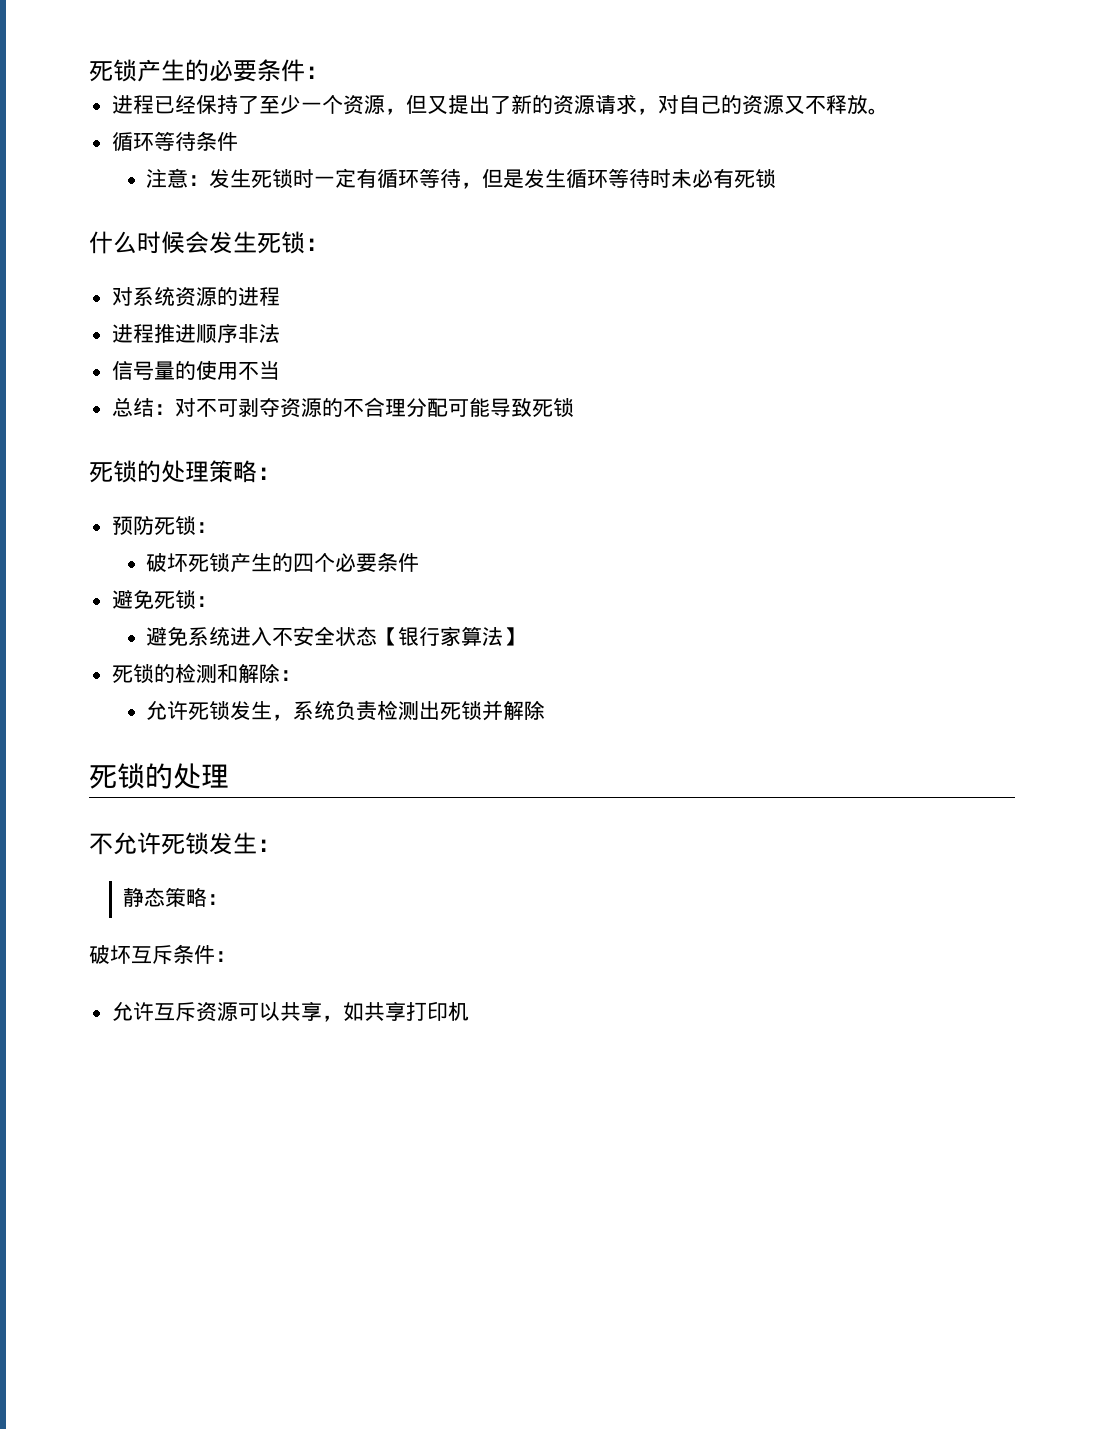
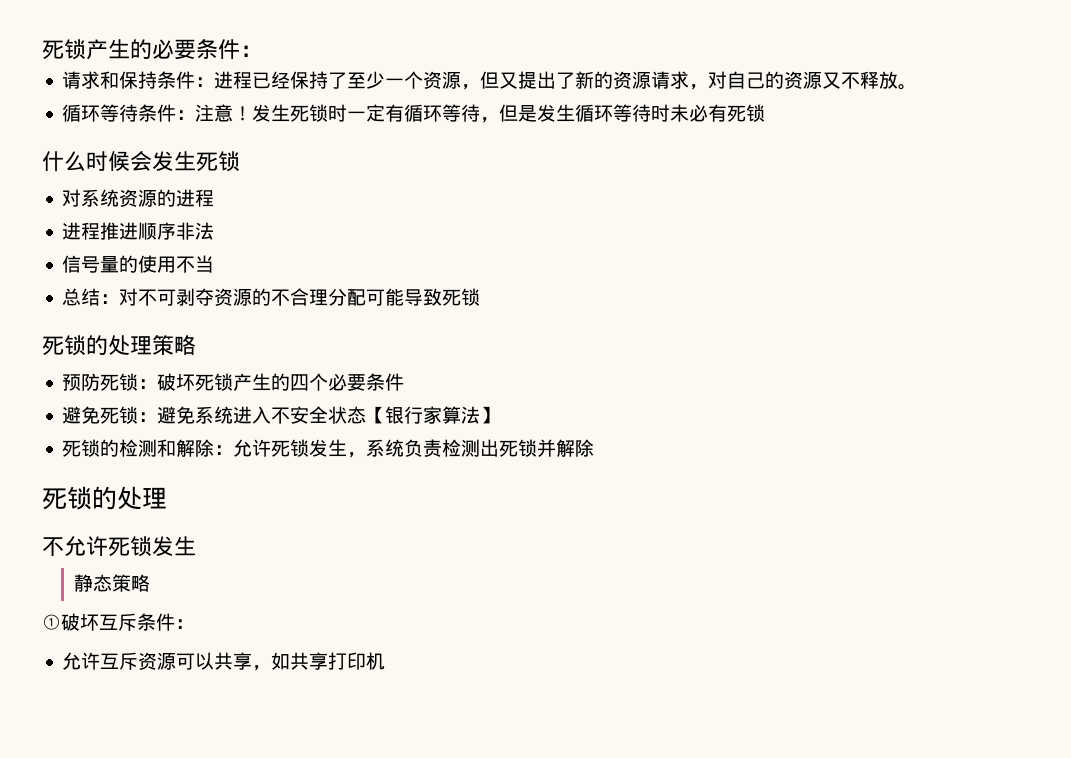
(329, 72) none -> [62,71,215,89] 请求和保持条件：
[146,168,210,188] // 注意： -> [176,104,253,122] ：注意！
[305,238,329,251] ： -> (240, 161) none
[257,467,281,480] ： -> (196, 345) none
(217, 527) // -> (158, 384) none
(217, 601) // -> (158, 417) none
(301, 675) // -> (234, 450) none
[257,839,281,852] ： -> (196, 546) none
[207,894,229,905] ： // -> [42,614,61,630] // ①

